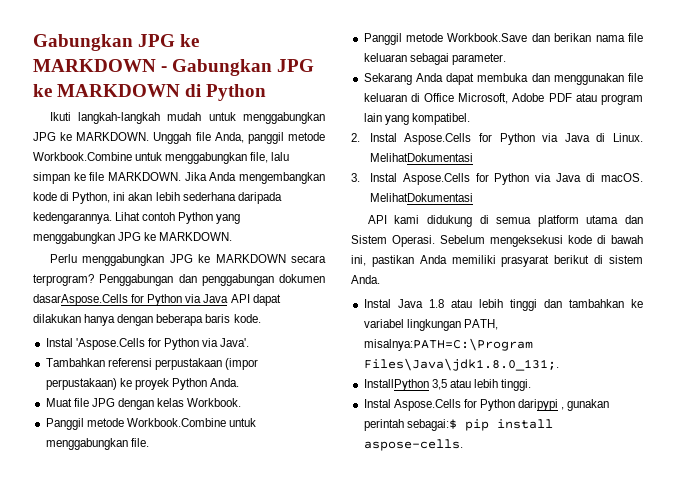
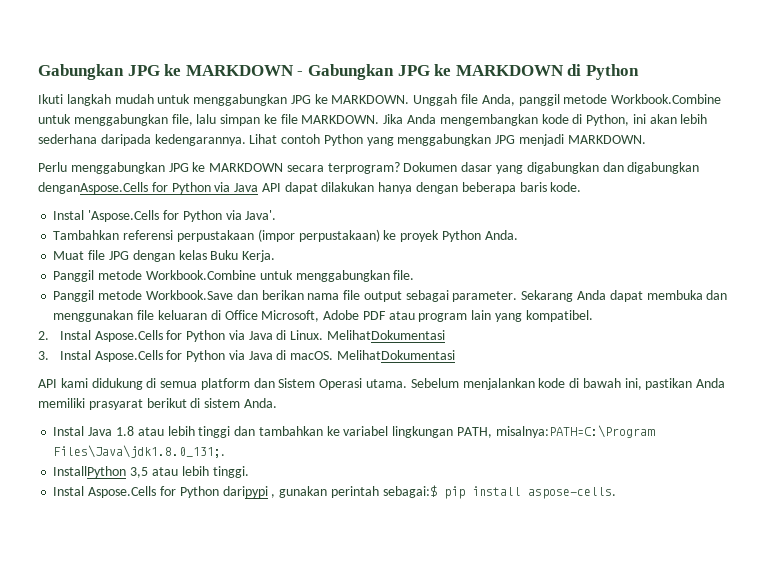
[78,112,161,124] langkah-langkah -> [66,94,111,106] langkah
[144,232,157,241] ke -> [519,134,565,146] menjadi
[99,274,325,286] [33,294,128,306] Penggabungan dan penggabungan dokumen dasarAspose.Cells -> [403,162,700,174] [38,182,148,194] Dokumen dasar yang digabungkan dan digabungkan denganAspose.Cells
[187,398,242,407] Workbook. -> [210,250,276,262] Buku Kerja.
[363,53,407,62] keluaran -> [363,291,402,302] output
(506, 59) // -> (518, 296) none
[586,215,619,224] utama -> (250, 384) none
[392,235,563,247] Operasi. Sebelum mengeksekusi -> [319,378,535,390] Operasi utama. Sebelum menjalankan

